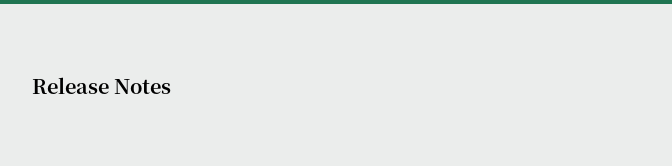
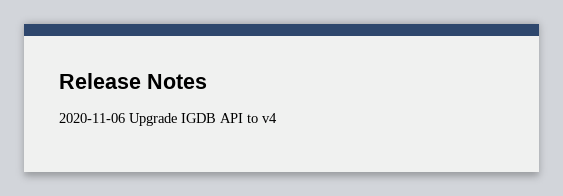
(172, 86) none -> [59,113,277,126] // 2020-11-06 Upgrade IGDB API to v4

